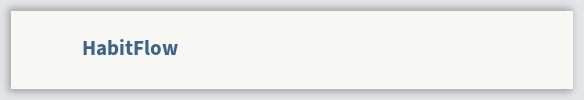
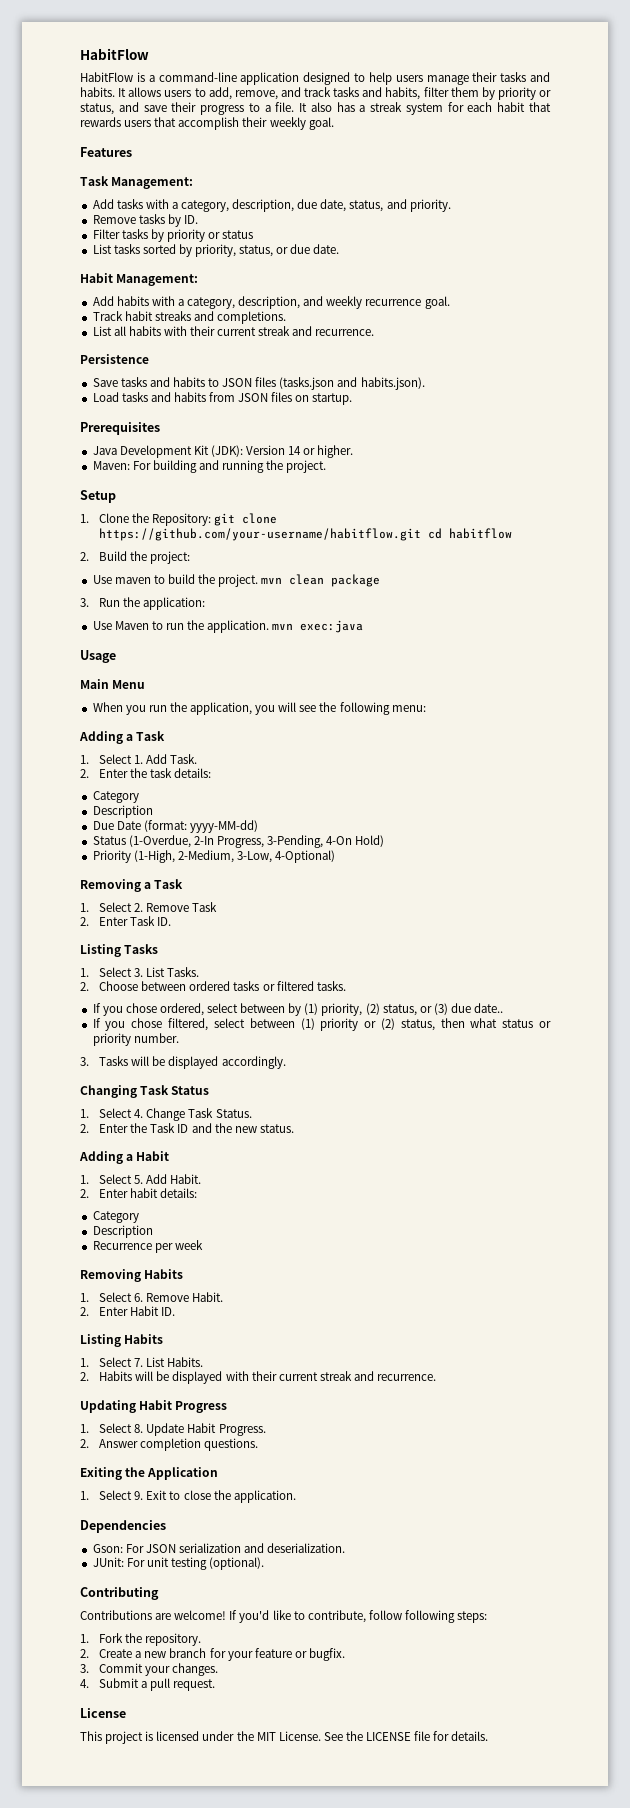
[82,39,178,56] HabitFlow -> [80,48,149,60] [80,72,550,85] [80,87,551,100] [80,102,551,115] [80,117,334,130] [80,147,132,157] [80,176,194,189] [92,199,451,212] [92,214,198,227] [92,229,254,242] [92,244,340,257] [80,273,199,286] [92,296,450,309] [92,311,287,324] [92,326,375,336] [80,354,149,364] [92,377,425,390] [92,392,353,405] [80,422,160,435] [92,445,354,458] [92,460,327,473] [80,490,116,503] [80,513,278,526] [99,528,513,541] [80,551,191,564] [92,574,381,587] [80,597,206,610] [92,620,364,633] [80,650,116,663] [80,679,146,689] [92,702,426,715] [79,731,166,744] [80,754,198,764] [80,768,212,778] [92,791,139,803] [92,805,153,818] [92,820,258,833] [92,835,385,848] [92,850,336,863] [80,879,184,892] [80,902,218,912] [80,916,172,926] [80,944,159,957] [80,967,200,977] [80,981,346,991] [92,1003,504,1016] [92,1018,552,1031] [92,1033,179,1046] [80,1056,286,1069] [80,1085,210,1098] [80,1108,252,1121] [80,1123,294,1133] [79,1151,170,1164] [80,1174,202,1184] [80,1188,198,1198] [92,1211,139,1223] [92,1225,153,1238] [92,1240,203,1253] [80,1269,184,1282] [80,1292,224,1302] [80,1306,176,1316] [80,1334,164,1347] [80,1357,204,1367] [80,1371,437,1384] [80,1400,228,1413] [80,1423,266,1436] [80,1438,259,1451] [80,1467,219,1480] [80,1490,296,1503] [80,1520,166,1533] [92,1543,346,1553] [92,1557,265,1570] [80,1587,159,1600] [80,1610,488,1623] [80,1633,202,1646] [80,1648,345,1661] [80,1663,219,1676] [80,1678,216,1691] [80,1708,126,1718] [80,1731,489,1744] HabitFlow // HabitFlow is a command-line application designed to help users manage their tasks and habits. It allows users to add, remove, and track tasks and habits, filter them by priority or status, and save their progress to a file. It also has a streak system for each habit that rewards users that accomplish their weekly goal. // Features // Task Management: // Add tasks with a category, description, due date, status, and priority. // Remove tasks by ID. // Filter tasks by priority or status // List tasks sorted by priority, status, or due date. // Habit Management: // Add habits with a category, description, and weekly recurrence goal. // Track habit streaks and completions. // List all habits with their current streak and recurrence. // Persistence // Save tasks and habits to JSON files (tasks.json and habits.json). // Load tasks and habits from JSON files on startup. // Prerequisites // Java Development Kit (JDK): Version 14 or higher. // Maven: For building and running the project. // Setup // 1. Clone the Repository: git clone https://github.com/your-username/habitflow.git cd habitflow // 2. Build the project: // Use maven to build the project. mvn clean package // 3. Run the application: // Use Maven to run the application. mvn exec:java // Usage // Main Menu // When you run the application, you will see the following menu: // Adding a Task // 1. Select 1. Add Task. // 2. Enter the task details: // Category // Description // Due Date (format: yyyy-MM-dd) // Status (1-Overdue, 2-In Progress, 3-Pending, 4-On Hold) // Priority (1-High, 2-Medium, 3-Low, 4-Optional) // Removing a Task // 1. Select 2. Remove Task // 2. Enter Task ID. // Listing Tasks // 1. Select 3. List Tasks. // 2. Choose between ordered tasks or filtered tasks. // If you chose ordered, select between by (1) priority, (2) status, or (3) due date.. // If you chose filtered, select between (1) priority or (2) status, then what status or priority number. // 3. Tasks will be displayed accordingly. // Changing Task Status // 1. Select 4. Change Task Status. // 2. Enter the Task ID and the new status. // Adding a Habit // 1. Select 5. Add Habit. // 2. Enter habit details: // Category // Description // Recurrence per week // Removing Habits // 1. Select 6. Remove Habit. // 2. Enter Habit ID. // Listing Habits // 1. Select 7. List Habits. // 2. Habits will be displayed with their current streak and recurrence. // Updating Habit Progress // 1. Select 8. Update Habit Progress. // 2. Answer completion questions. // Exiting the Application // 1. Select 9. Exit to close the application. // Dependencies // Gson: For JSON serialization and deserialization. // JUnit: For unit testing (optional). // Contributing // Contributions are welcome! If you'd like to contribute, follow following steps: // 1. Fork the repository. // 2. Create a new branch for your feature or bugfix. // 3. Commit your changes. // 4. Submit a pull request. // License // This project is licensed under the MIT License. See the LICENSE file for details.

